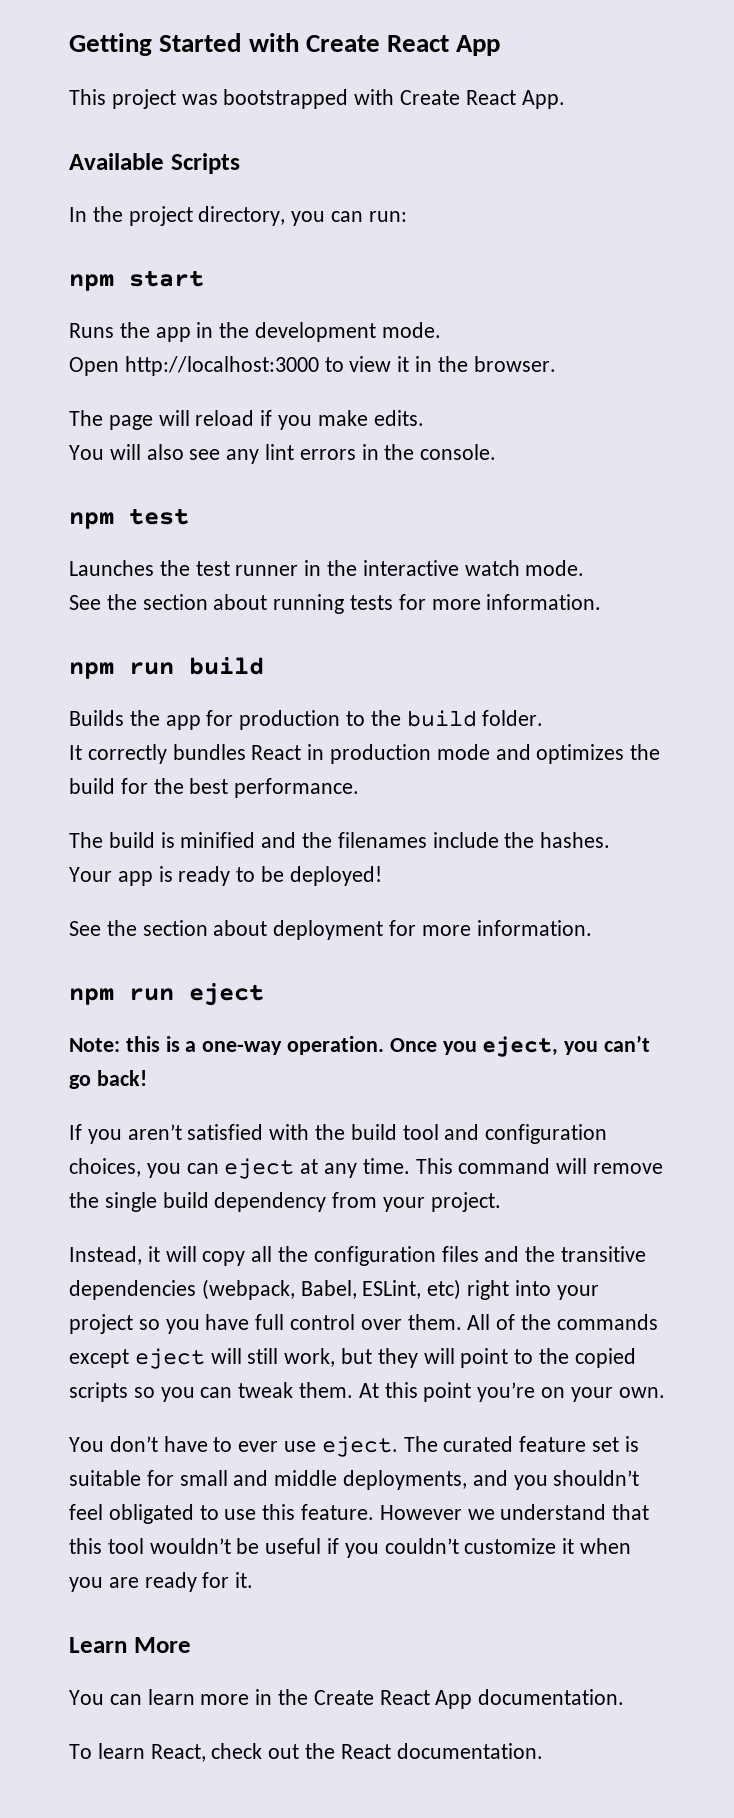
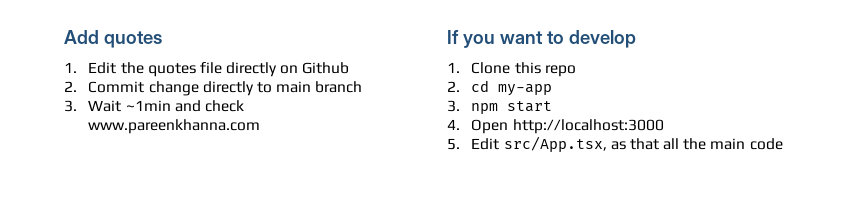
[69,33,501,56] [69,89,565,109] [69,153,240,174] [69,206,407,226] [69,270,204,291] [69,322,441,342] [69,356,556,376] [69,410,424,430] [69,444,497,464] [69,508,189,529] [69,560,585,576] [69,594,602,614] [69,657,264,679] [69,710,544,730] [69,744,661,764] [69,778,360,798] [69,832,611,848] [69,866,382,886] [69,920,592,940] [69,983,264,1006] [69,1036,651,1057] [69,1070,147,1089] [69,1124,608,1144] [69,1158,664,1179] [69,1192,501,1212] [69,1246,647,1266] [69,1279,599,1300] [69,1314,658,1334] [69,1348,636,1369] [69,1382,665,1402] [69,1436,639,1457] [69,1470,640,1490] [69,1504,650,1524] [69,1538,632,1558] [69,1572,254,1592] [69,1637,191,1653] [69,1689,625,1709] [69,1743,543,1762] Getting Started with Create React App // This project was bootstrapped with Create React App. // Available Scripts // In the project directory, you can run: // npm start // Runs the app in the development mode. // Open http://localhost:3000 to view it in the browser. // The page will reload if you make edits. // You will also see any lint errors in the console. // npm test // Launches the test runner in the interactive watch mode. // See the section about running tests for more information. // npm run build // Builds the app for production to the build folder. // It correctly bundles React in production mode and optimizes the build for the best performance. // The build is minified and the filenames include the hashes. // Your app is ready to be deployed! // See the section about deployment for more information. // npm run eject // Note: this is a one-way operation. Once you eject, you can’t go back! // If you aren’t satisfied with the build tool and configuration choices, you can eject at any time. This command will remove the single build dependency from your project. // Instead, it will copy all the configuration files and the transitive dependencies (webpack, Babel, ESLint, etc) right into your project so you have full control over them. All of the commands except eject will still work, but they will point to the copied scripts so you can tweak them. At this point you’re on your own. // You don’t have to ever use eject. The curated feature set is suitable for small and middle deployments, and you shouldn’t feel obligated to use this feature. However we understand that this tool wouldn’t be useful if you couldn’t customize it when you are ready for it. // Learn More // You can learn more in the Create React App documentation. // To learn React, check out the React documentation. -> [64,30,162,48] [64,62,350,77] [64,81,363,96] [64,100,244,112] [88,119,261,134] [447,30,636,48] [447,62,576,77] [447,80,553,96] [447,100,553,114] [447,119,664,134] [447,136,783,152] Add quotes // 1. Edit the quotes file directly on Github // 2. Commit change directly to main branch // 3. Wait ~1min and check www.pareenkhanna.com // If you want to develop // 1. Clone this repo // 2. cd my-app // 3. npm start // 4. Open http://localhost:3000 // 5. Edit src/App.tsx, as that all the main code

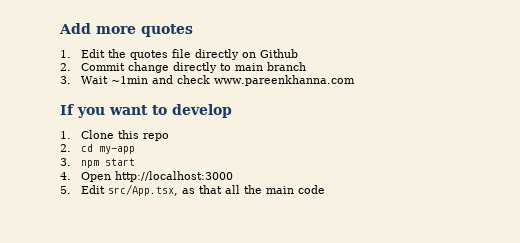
(99, 37) none -> [96,26,136,34] more

